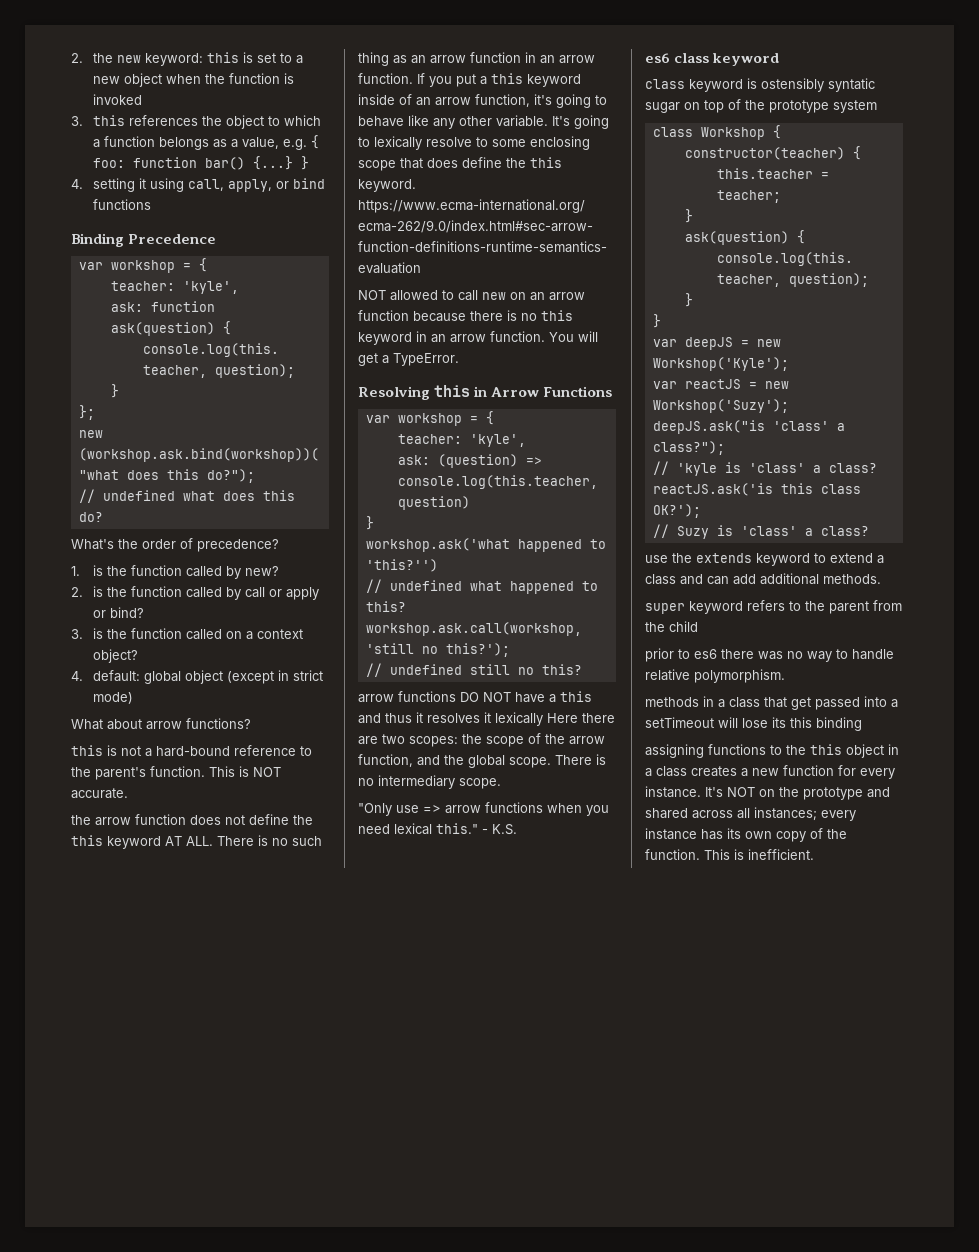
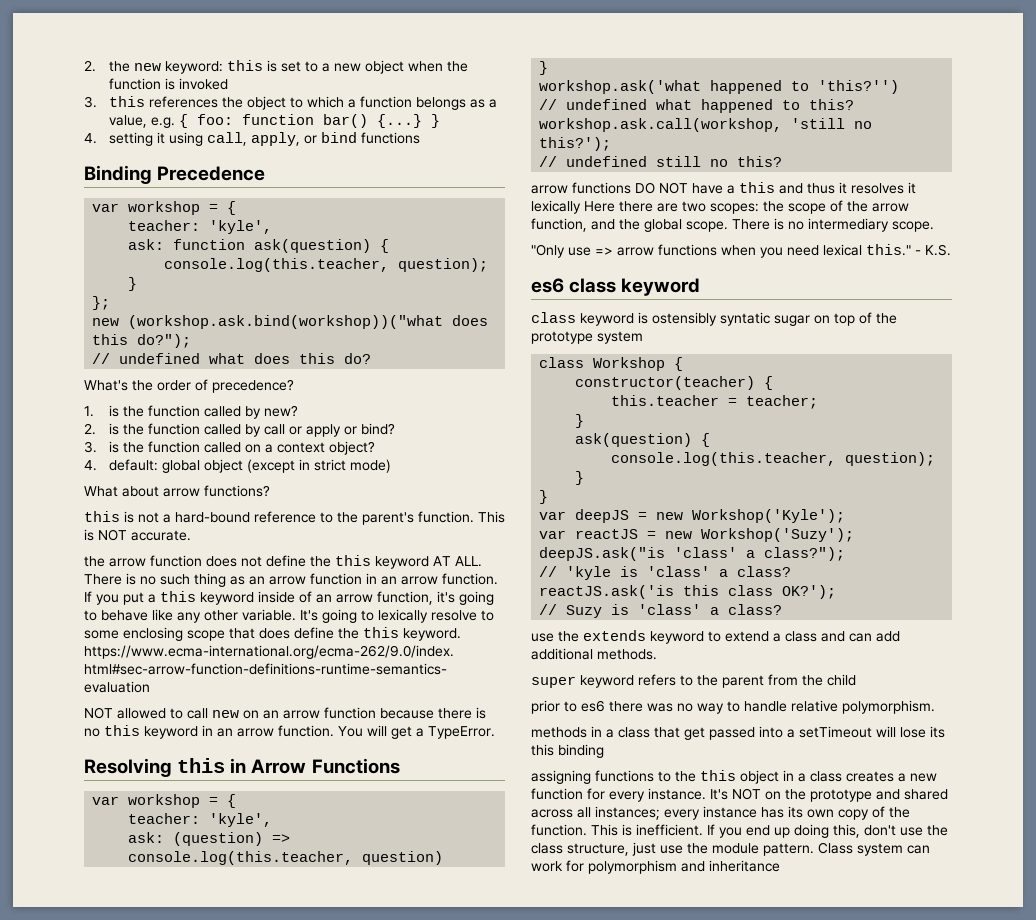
(814, 854) none -> [707,824,948,838] [531,842,930,856] [531,860,780,874] If you end up doing this, don't use the class structure, just use the module pattern. Class system can work for polymorphism and inheritance

